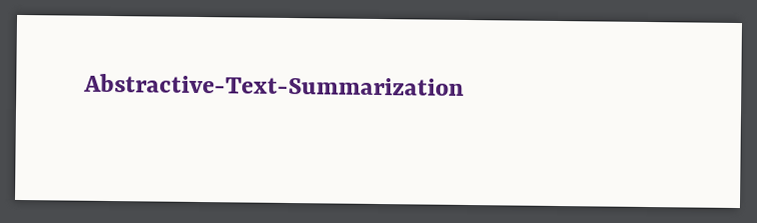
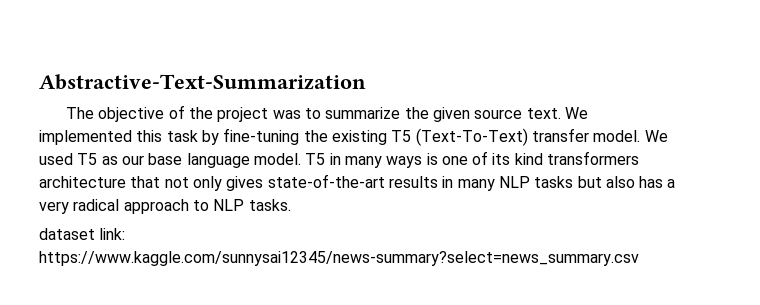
(464, 84) none -> [66,105,588,122] [39,128,668,146] [39,151,640,168] [39,174,676,191] [39,199,291,214] [39,228,126,240] [39,251,639,266] // The objective of the project was to summarize the given source text. We implemented this task by fine-tuning the existing T5 (Text-To-Text) transfer model. We used T5 as our base language model. T5 in many ways is one of its kind transformers architecture that not only gives state-of-the-art results in many NLP tasks but also has a very radical approach to NLP tasks. // dataset link: https://www.kaggle.com/sunnysai12345/news-summary?select=news_summary.csv

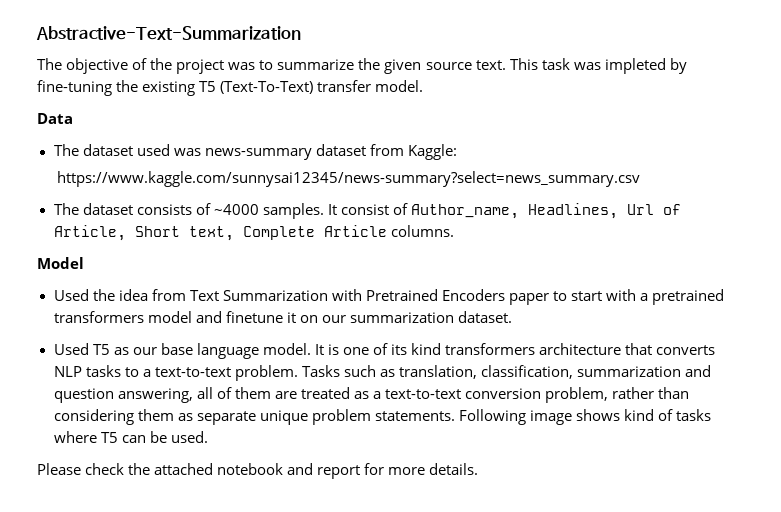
[564,107,588,119] [39,130,198,145] We implemented this task -> [509,58,666,74] This task was impleted
[644,130,668,142] [39,153,73,165] We used -> [37,113,73,124] [53,144,457,160] [57,171,641,187] [53,203,681,219] [53,225,454,241] [37,257,84,269] [53,289,725,305] [53,311,512,323] [53,343,89,355] // Data // The dataset used was news-summary dataset from Kaggle: // https://www.kaggle.com/sunnysai12345/news-summary?select=news_summary.csv // The dataset consists of ~4000 samples. It consist of Author_name, Headlines, Url of Article, Short text, Complete Article columns. // Model // Used the idea from Text Summarization with Pretrained Encoders paper to start with a pretrained transformers model and finetune it on our summarization dataset. // Used
[305,153,423,168] T5 in many ways -> [314,344,324,355] It
[164,174,676,191] [39,199,291,214] [39,228,126,240] [39,251,639,266] not only gives state-of-the-art results in many NLP tasks but also has a very radical approach to NLP tasks. // dataset link: https://www.kaggle.com/sunnysai12345/news-summary?select=news_summary.csv -> [656,345,716,355] [53,365,712,381] [53,387,690,403] [53,409,712,425] [53,431,208,443] [37,463,479,479] converts NLP tasks to a text-to-text problem. Tasks such as translation, classification, summarization and question answering, all of them are treated as a text-to-text conversion problem, rather than considering them as separate unique problem statements. Following image shows kind of tasks where T5 can be used. // Please check the attached notebook and report for more details.

